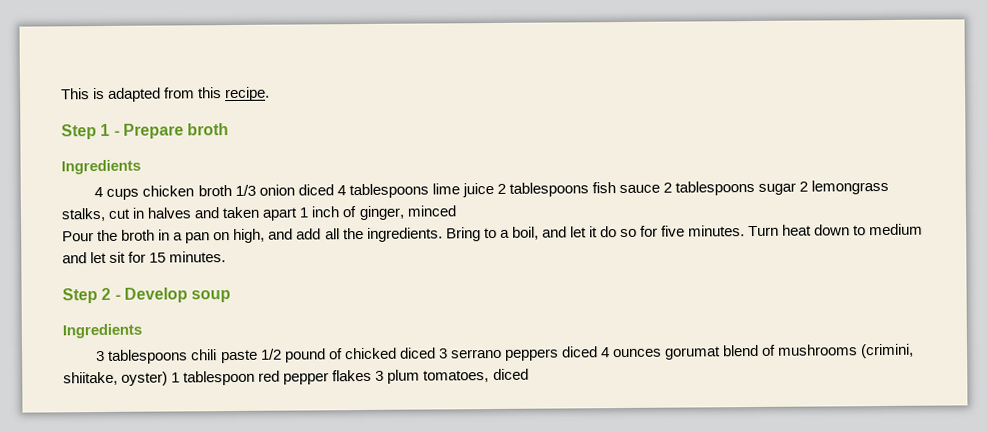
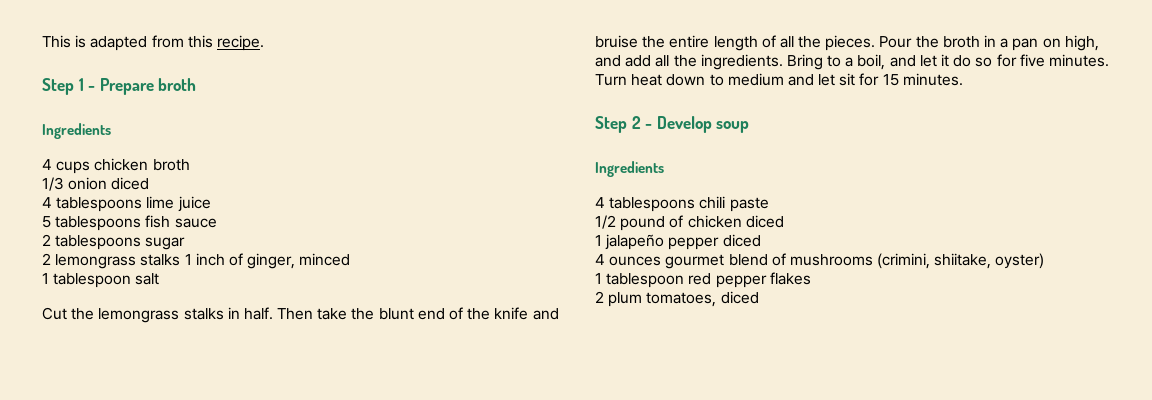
(232, 191) none -> (190, 165) //
(334, 190) none -> (150, 183) //
[496,183,506,194] 2 -> [42,216,51,228] // 5
(661, 189) none -> (217, 223) //
(797, 188) none -> (186, 243) //
[61,206,299,222] stalks, cut in halves and taken apart -> [140,254,181,266] stalks
(457, 211) none -> [42,273,160,288] [42,307,559,323] [595,35,876,51] 1 tablespoon salt // Cut the lemongrass stalks in half. Then take the blunt end of the knife and bruise the entire length of all the pieces.
[96,350,106,362] 3 -> [595,197,605,208] 4
(258, 356) none -> (769, 204) //
[344,346,598,361] chicked diced 3 serrano peppers diced -> [687,215,784,228] [595,234,761,250] chicken diced // 1 jalapeño pepper diced //
[665,346,722,360] gorumat -> [665,254,725,269] gourmet
(169, 378) none -> (1045, 261) //
[375,370,385,381] 3 -> [595,291,604,303] // 2

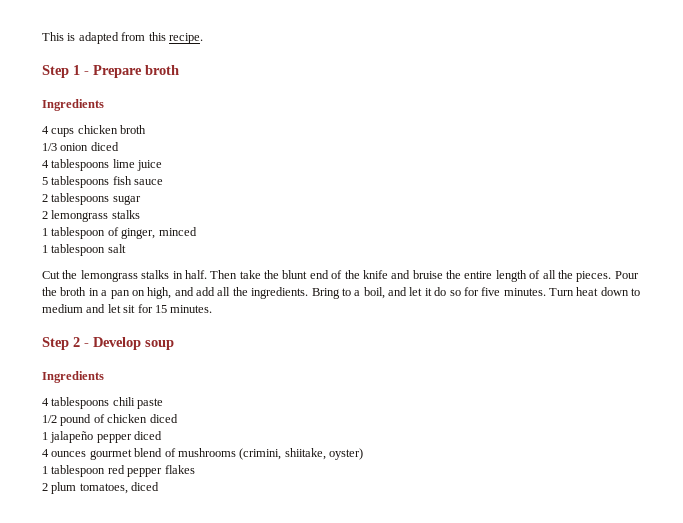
[184,253,225,266] 1 inch -> [42,227,106,239] // 1 tablespoon

